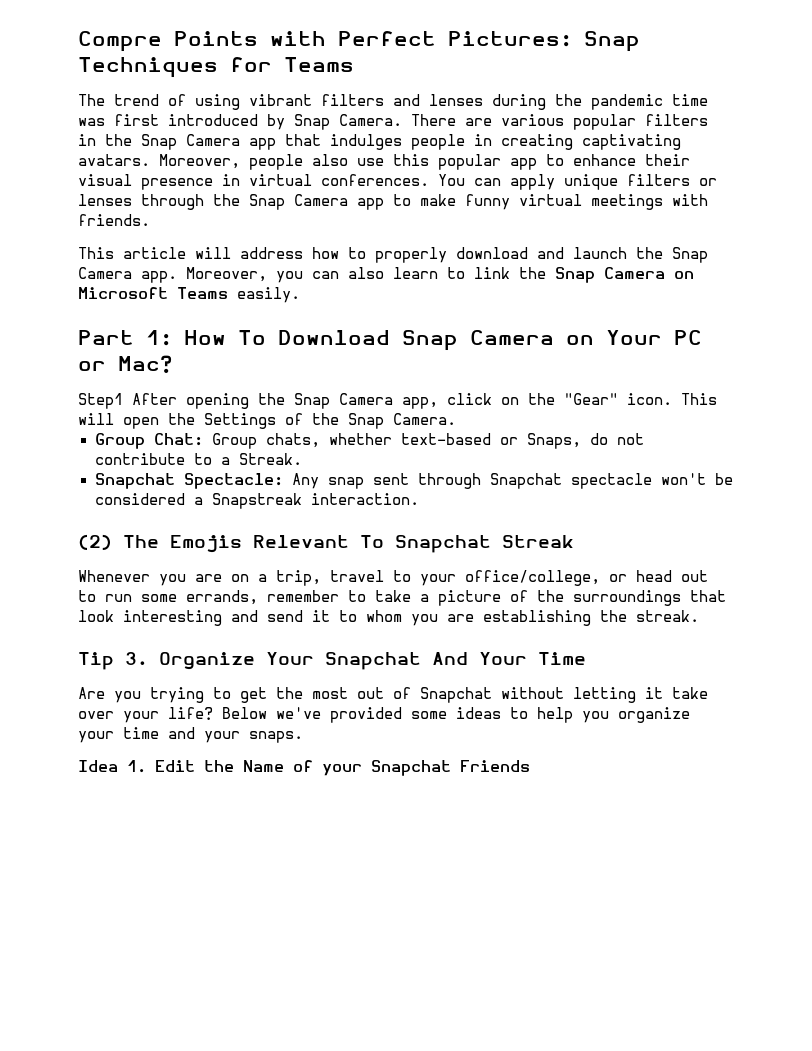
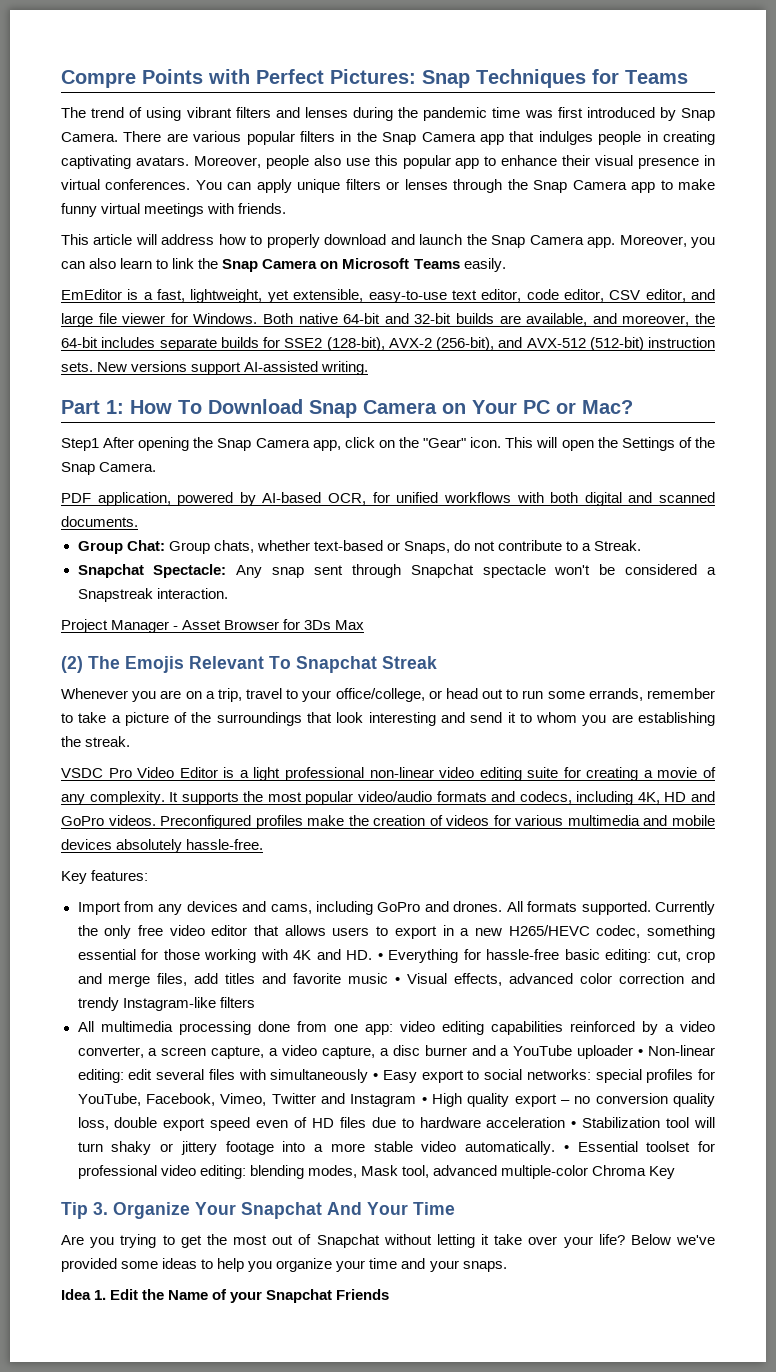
(300, 295) none -> [61,289,716,303] [61,313,716,327] [61,337,715,351] [61,361,369,375] // EmEditor is a fast, lightweight, yet extensible, easy-to-use text editor, code editor, CSV editor, and large file viewer for Windows. Both native 64-bit and 32-bit builds are available, and moreover, the 64-bit includes separate builds for SSE2 (128-bit), AVX-2 (256-bit), and AVX-512 (512-bit) instruction sets. New versions support AI-assisted writing.
(456, 419) none -> [61,492,716,506] [61,516,138,527] // PDF application, powered by AI-based OCR, for unified workflows with both digital and scanned documents.
(419, 499) none -> [61,619,365,633] // Project Manager - Asset Browser for 3Ds Max
(699, 616) none -> [61,767,716,781] [61,791,715,805] [61,815,716,829] [61,839,264,853] [61,870,149,884] [77,901,715,915] [77,925,715,939] [77,949,715,963] [77,973,715,987] [77,997,255,1011] [77,1021,716,1035] [77,1045,715,1059] [77,1069,715,1083] [77,1093,716,1107] [77,1117,715,1131] [77,1141,715,1155] [77,1165,675,1179] // VSDC Pro Video Editor is a light professional non-linear video editing suite for creating a movie of any complexity. It supports the most popular video/audio formats and codecs, including 4K, HD and GoPro videos. Preconfigured profiles make the creation of videos for various multimedia and mobile devices absolutely hassle-free. // Key features: // Import from any devices and cams, including GoPro and drones. All formats supported. Сurrently the only free video editor that allows users to export in a new H265/HEVC codec, something essential for those working with 4K and HD. • Everything for hassle-free basic editing: cut, crop and merge files, add titles and favorite music • Visual effects, advanced color correction and trendy Instagram-like filters // All multimedia processing done from one app: video editing capabilities reinforced by a video converter, a screen capture, a video capture, a disc burner and a YouTube uploader • Non-linear editing: edit several files with simultaneously • Easy export to social networks: special profiles for YouTube, Facebook, Vimeo, Twitter and Instagram • High quality export – no conversion quality loss, double export speed even of HD files due to hardware acceleration • Stabilization tool will turn shaky or jittery footage into a more stable video automatically. • Essential toolset for professional video editing: blending modes, Mask tool, advanced multiple-color Chroma Key

